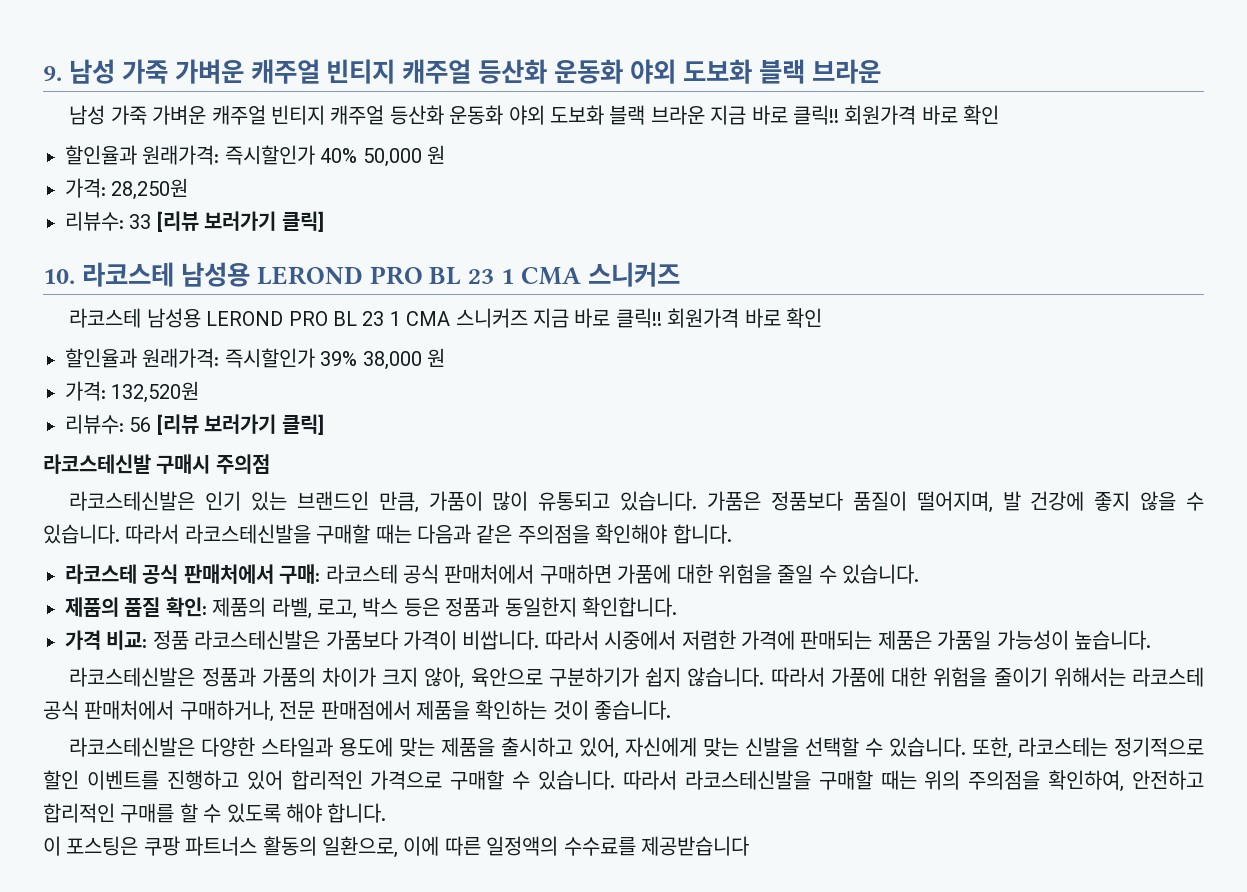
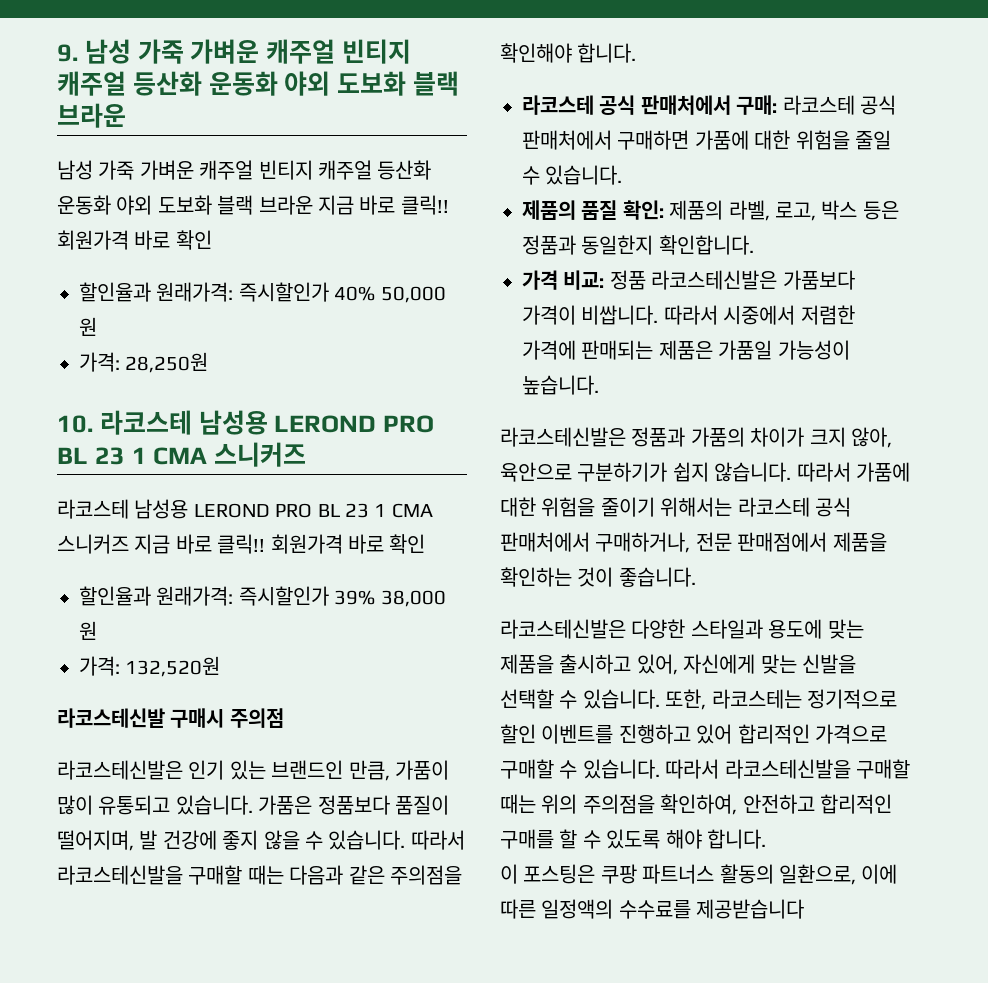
[65,211,324,232] // 리뷰수: 33 [리뷰 보러가기 클릭] -> (209, 362) none
[65,414,324,435] // 리뷰수: 56 [리뷰 보러가기 클릭] -> (221, 666) none

